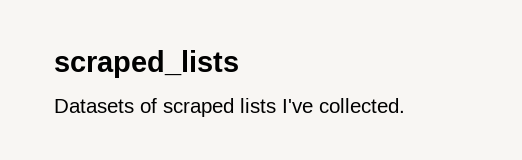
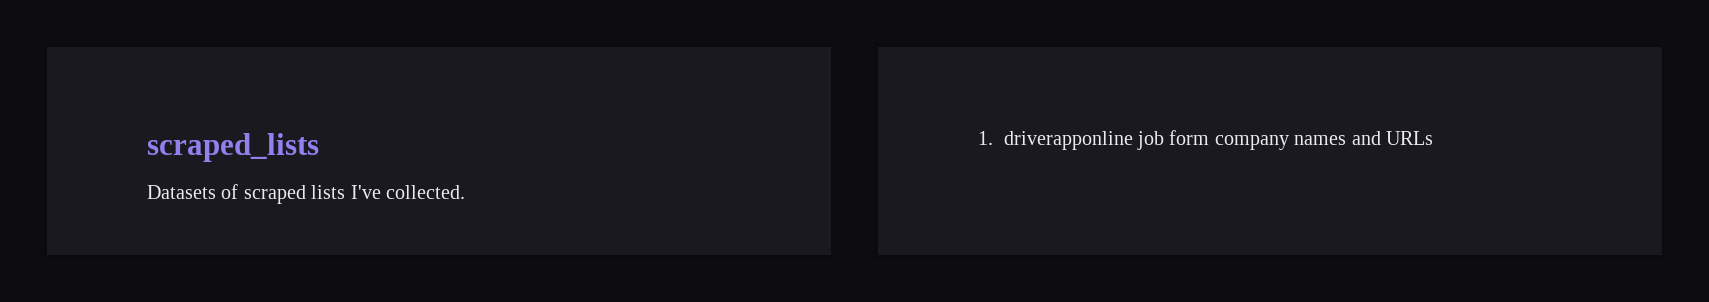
(405, 105) none -> [978,130,1434,150] // 1. driverapponline job form company names and URLs

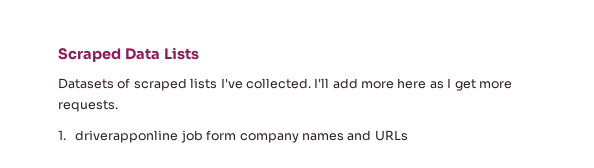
[147,133,319,162] scraped_lists -> [58,47,199,62] Scraped Data Lists
(465, 192) none -> [314,78,512,91] [58,100,118,112] I'll add more here as I get more requests.

